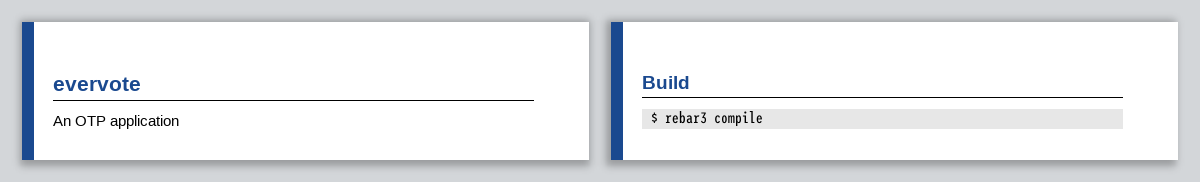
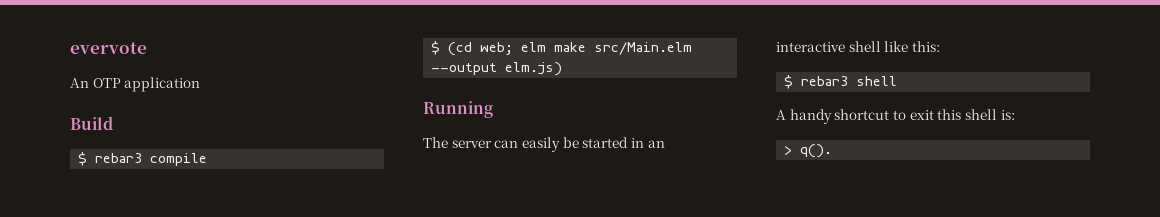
(763, 119) none -> [431,41,693,56] [431,62,563,76] [423,101,493,118] [423,137,665,152] [776,41,940,52] [784,75,898,89] [776,109,1015,124] [784,144,833,158] // $ (cd web; elm make src/Main.elm --output elm.js) // Running // The server can easily be started in an interactive shell like this: // $ rebar3 shell // A handy shortcut to exit this shell is: // > q().

